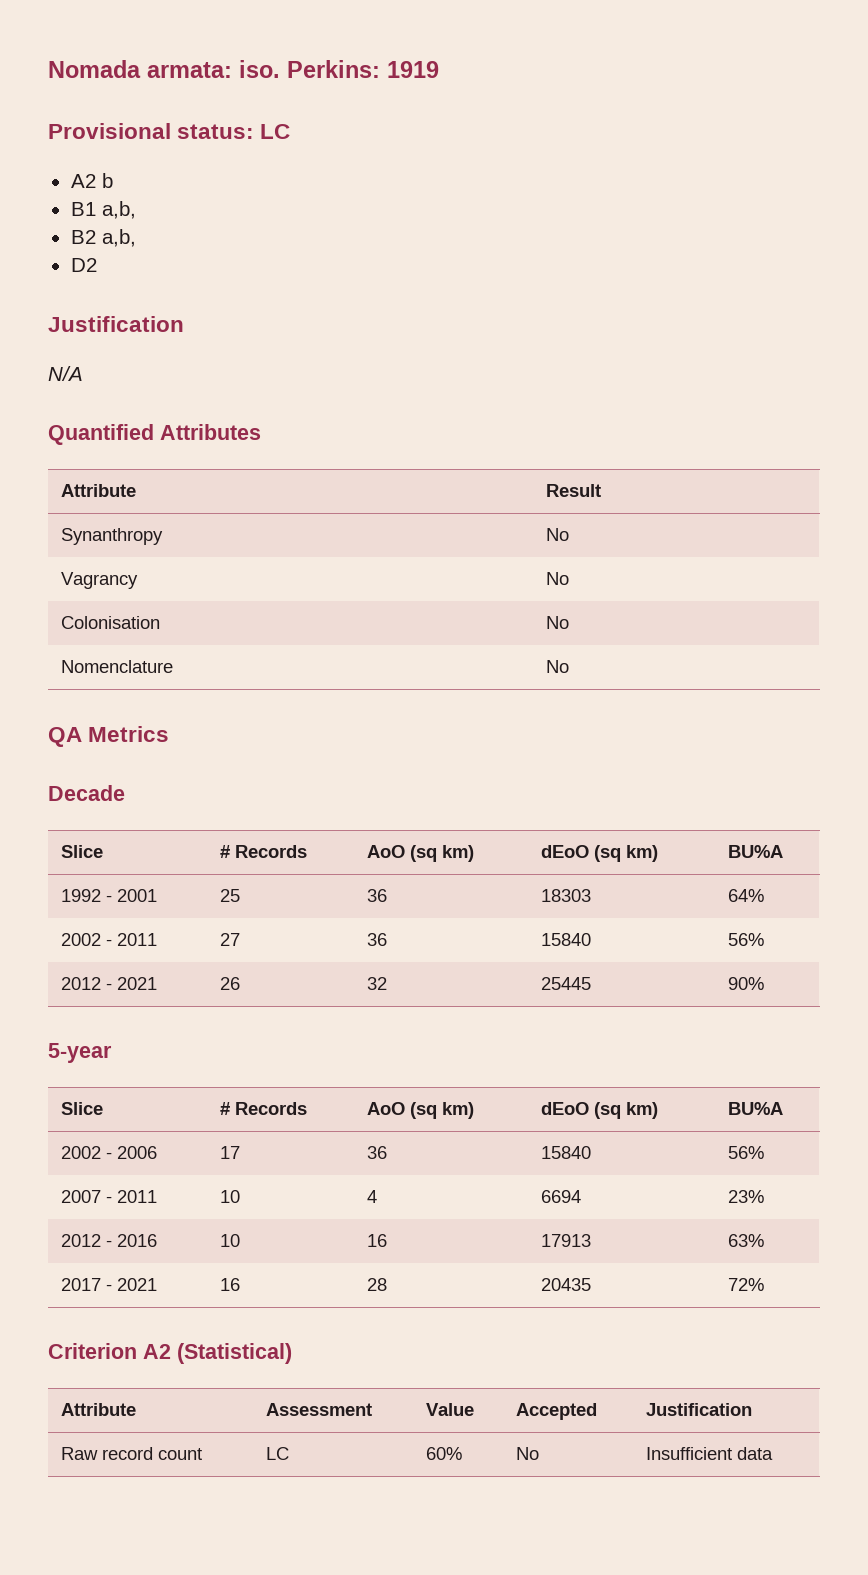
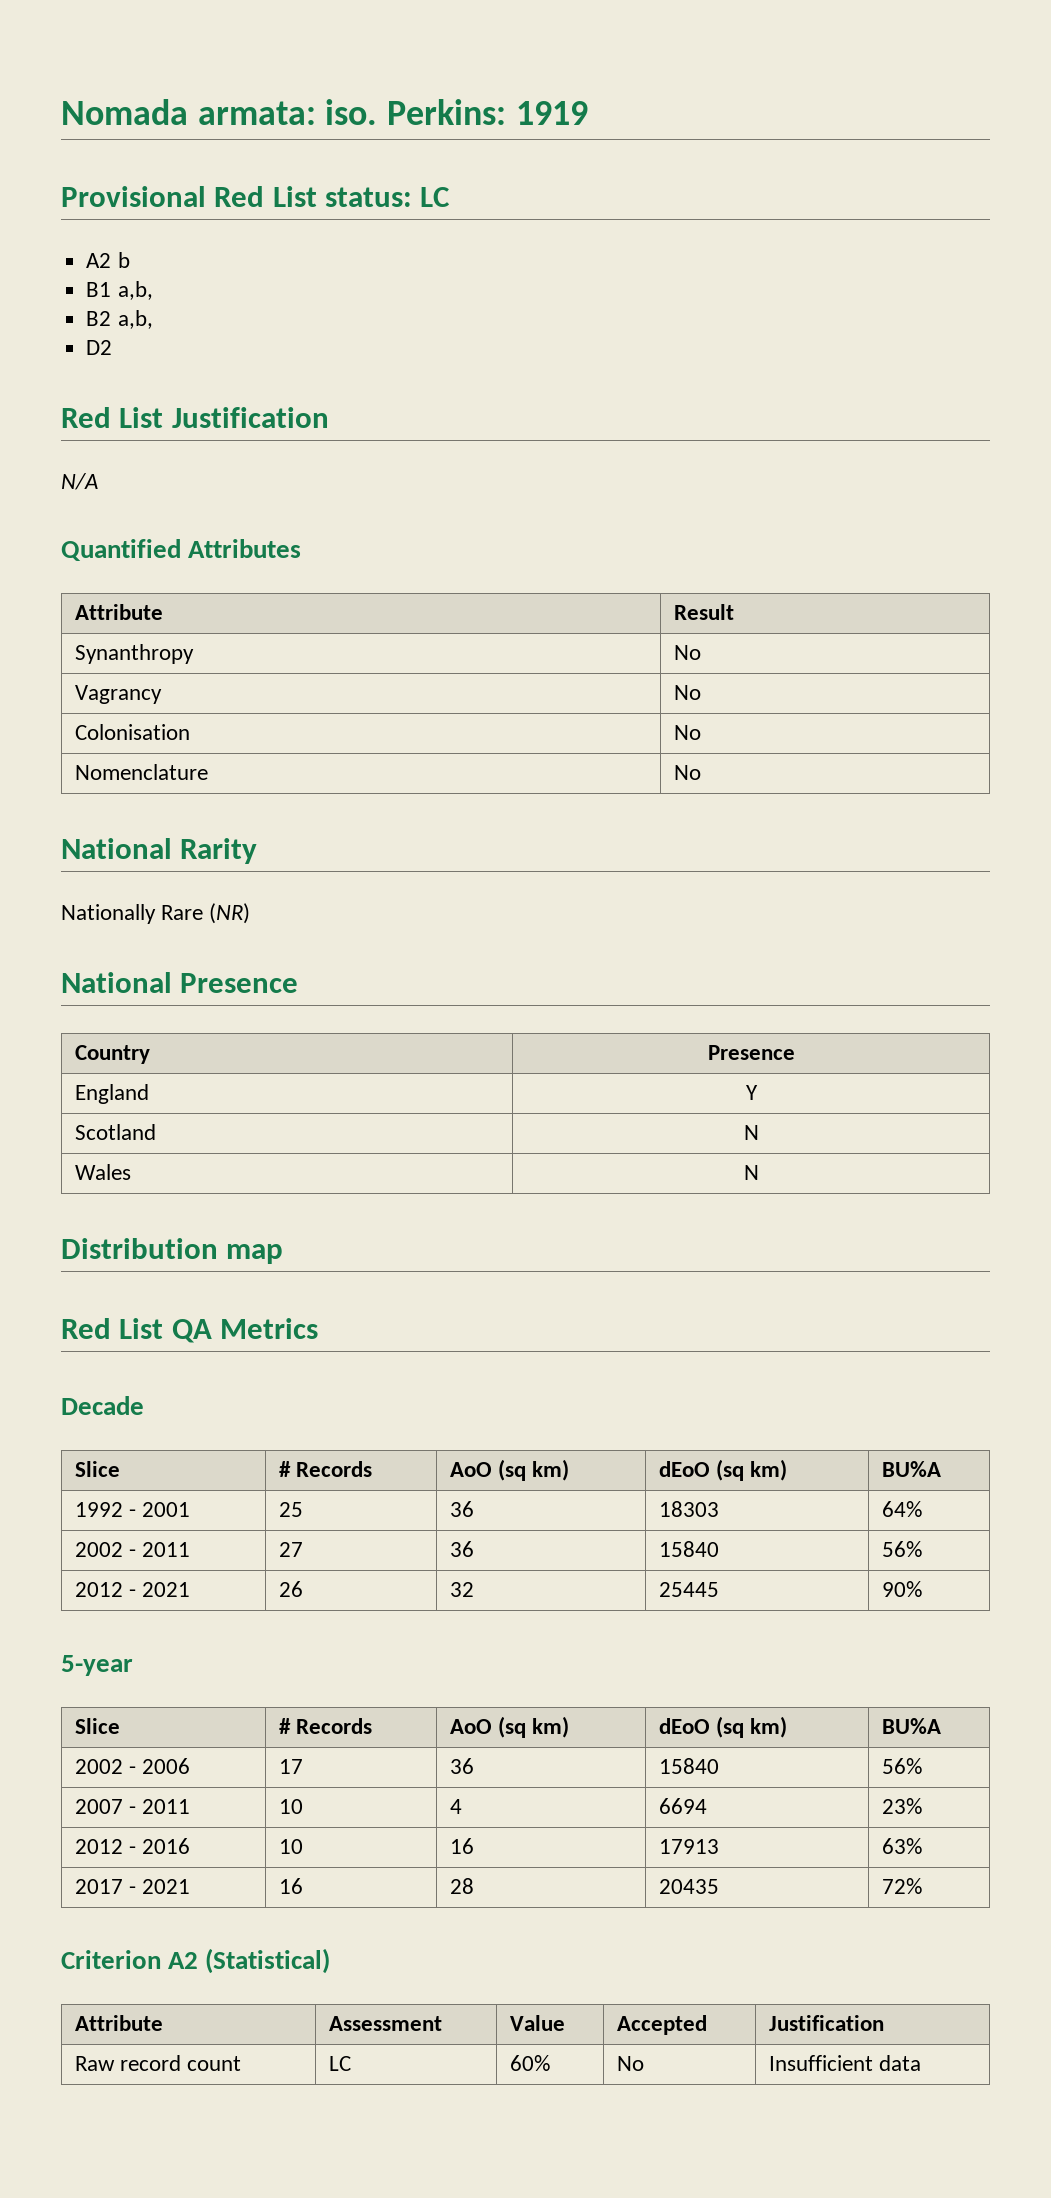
(171, 131) none -> [214,186,317,207] Red List
(97, 265) none -> [61,407,164,428] Red List
(569, 666) none -> [61,838,258,864] [61,903,251,924] [61,972,299,993] [74,1045,150,1064] [707,1045,795,1060] [74,1084,149,1104] [745,1085,758,1100] [74,1124,156,1140] [743,1125,759,1140] [74,1164,131,1180] [743,1165,759,1180] [61,1238,284,1264] [61,1318,164,1339] National Rarity // Nationally Rare (NR) // National Presence // Country | Presence // England | Y // Scotland | N // Wales | N // Distribution map // Red List

